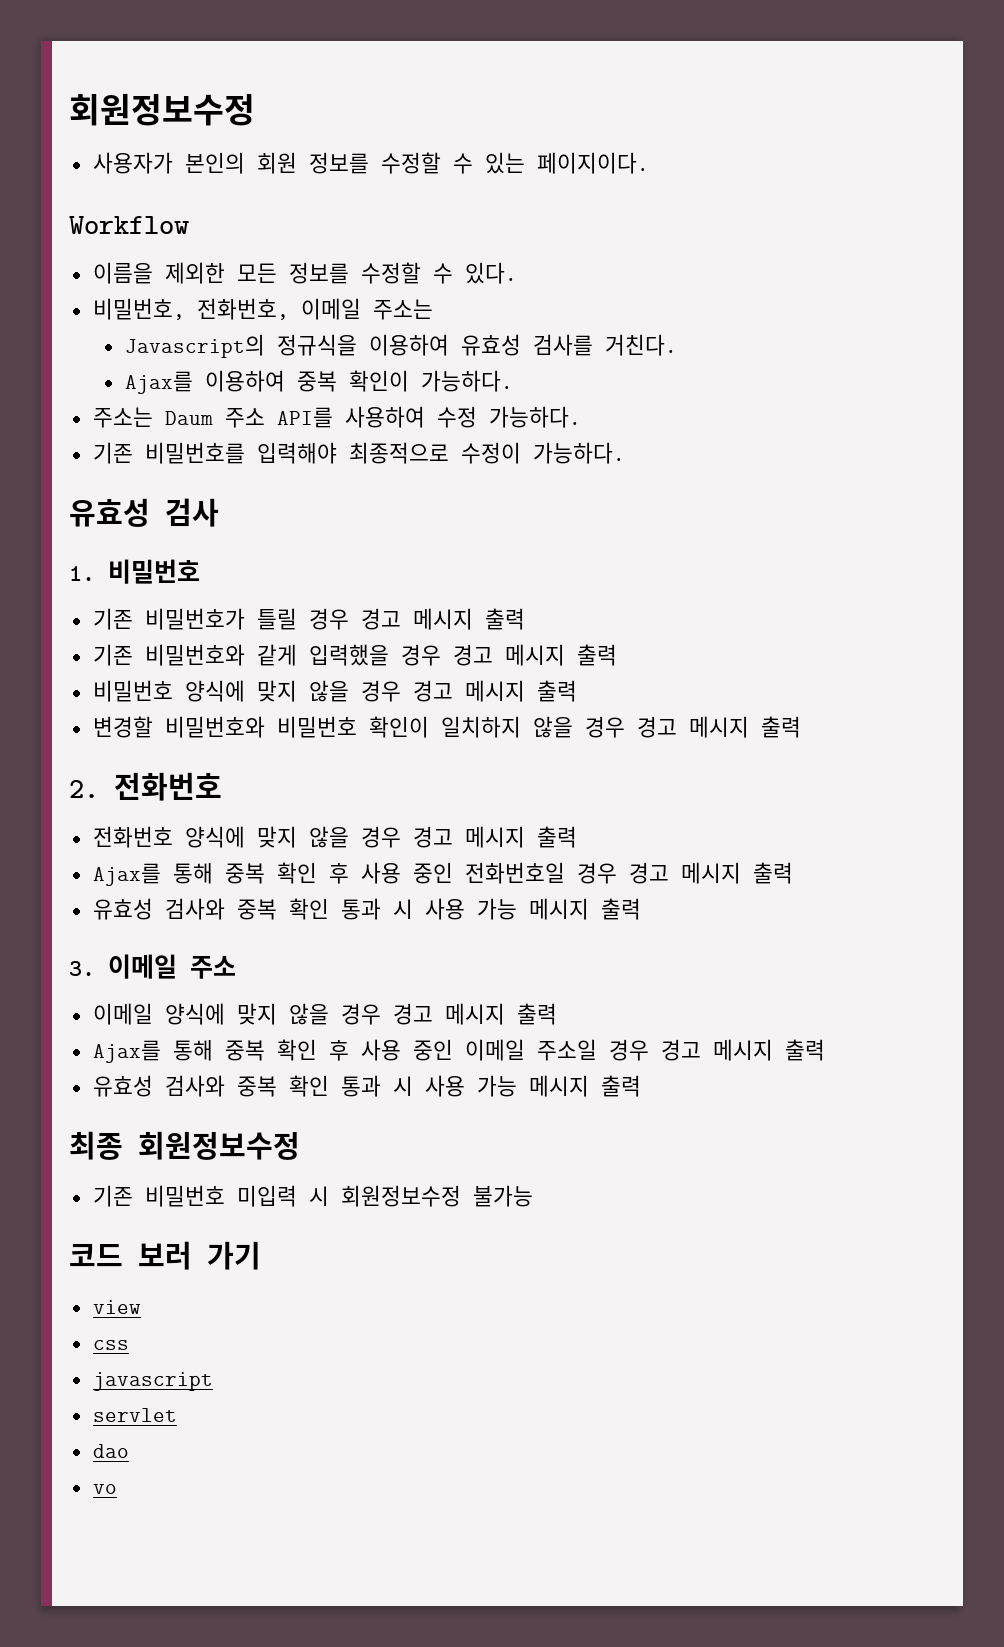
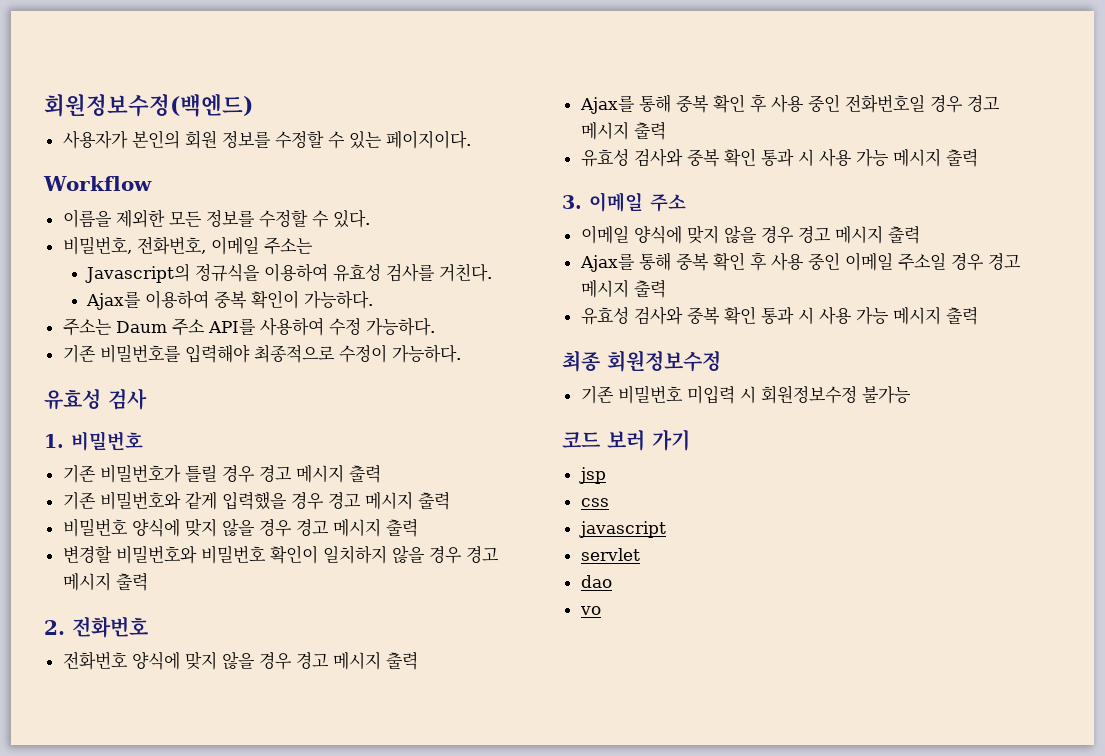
[69,93,255,126] 회원정보수정 -> [44,93,253,117] 회원정보수정(백엔드)
[92,1300,141,1314] view -> [578,467,606,484] jsp

